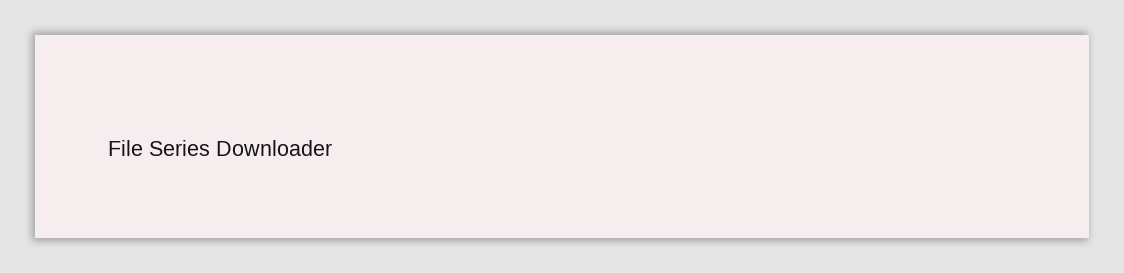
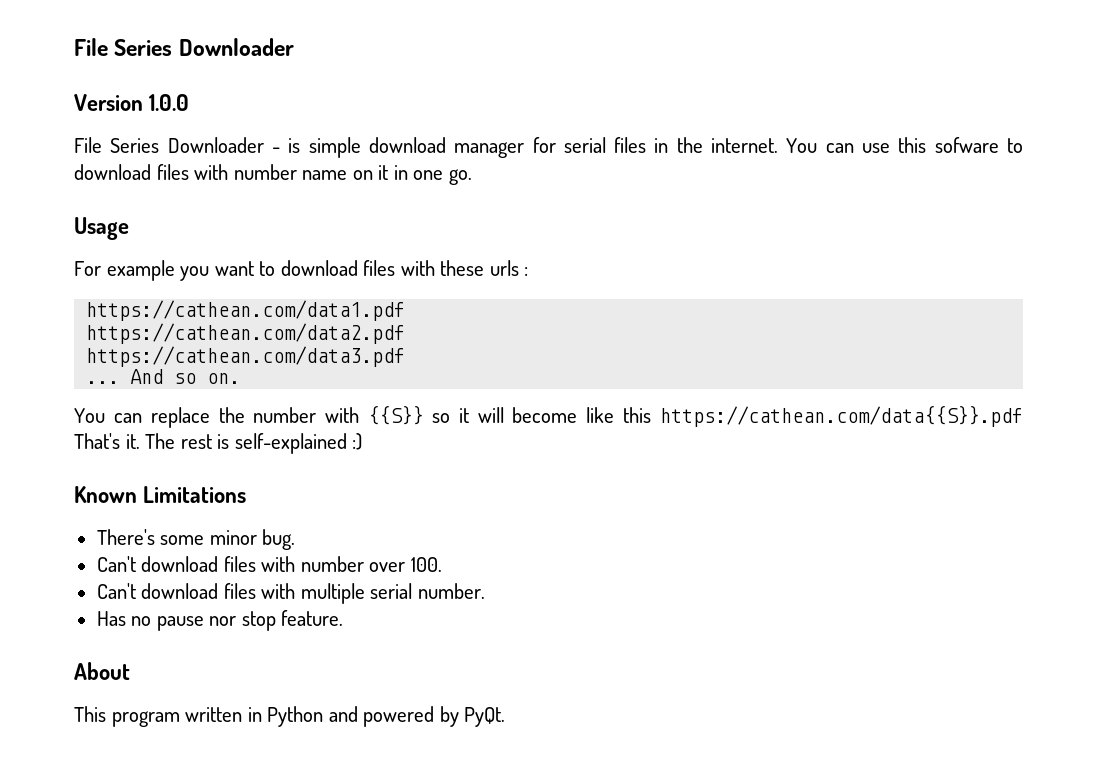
[108,140,332,156] File Series Downloader -> [74,38,294,56] [74,94,190,111] [74,137,1024,158] [74,164,472,185] [74,217,129,240] [74,260,529,281] [86,300,406,321] [86,323,406,344] [86,346,406,367] [86,369,241,384] [74,405,1023,428] [74,433,363,454] [74,486,247,503] [96,529,296,550] [96,556,442,572] [96,583,485,604] [96,610,344,631] [74,662,130,680] [74,706,506,727] File Series Downloader // Version 1.0.0 // File Series Downloader - is simple download manager for serial files in the internet. You can use this sofware to download files with number name on it in one go. // Usage // For example you want to download files with these urls : // https://cathean.com/data1.pdf // https://cathean.com/data2.pdf // https://cathean.com/data3.pdf // ... And so on. // You can replace the number with {{S}} so it will become like this https://cathean.com/data{{S}}.pdf That's it. The rest is self-explained :) // Known Limitations // There's some minor bug. // Can't download files with number over 100. // Can't download files with multiple serial number. // Has no pause nor stop feature. // About // This program written in Python and powered by PyQt.

